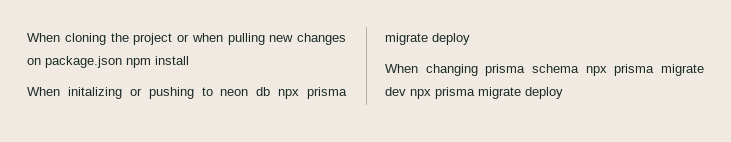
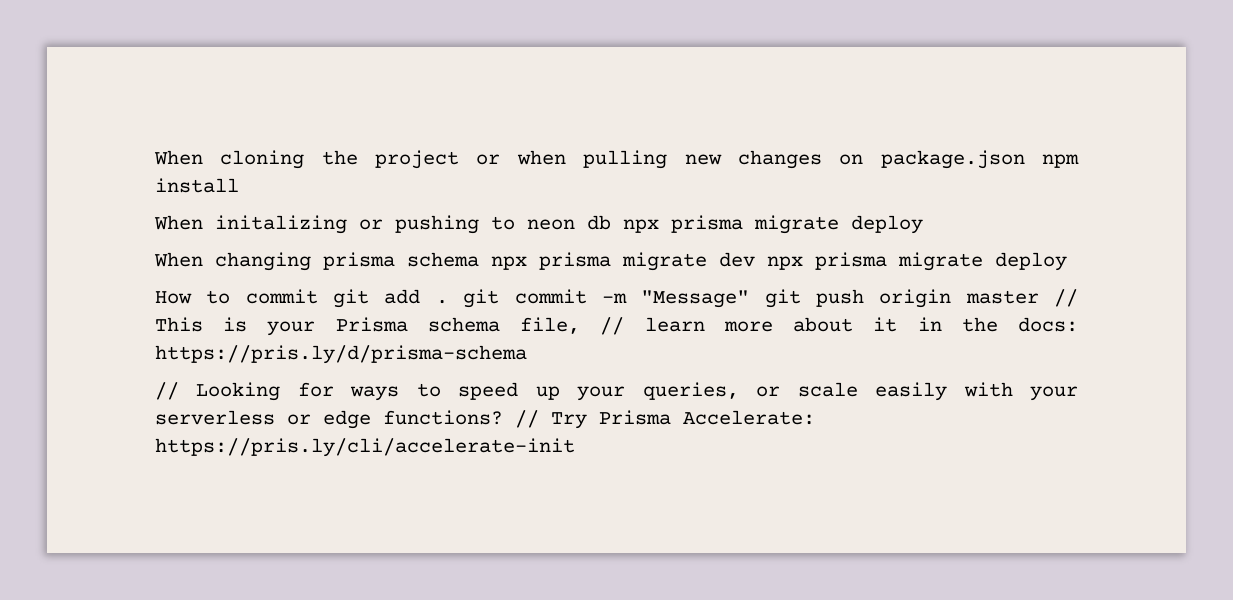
(563, 93) none -> [155,289,1078,308] [155,317,1079,336] [155,345,527,364] [155,382,1078,401] [155,410,815,429] [155,438,575,457] // How to commit git add . git commit -m "Message" git push origin master // This is your Prisma schema file, // learn more about it in the docs: https://pris.ly/d/prisma-schema // // Looking for ways to speed up your queries, or scale easily with your serverless or edge functions? // Try Prisma Accelerate: https://pris.ly/cli/accelerate-init

